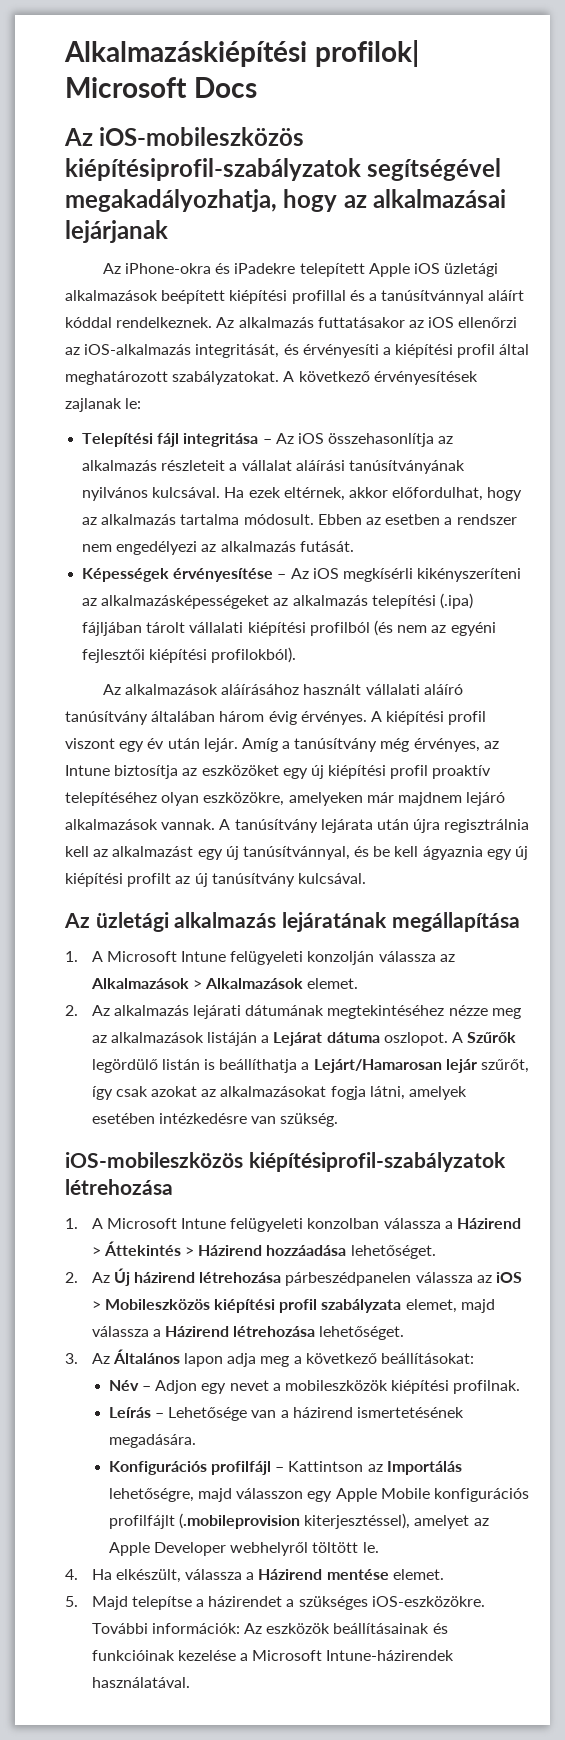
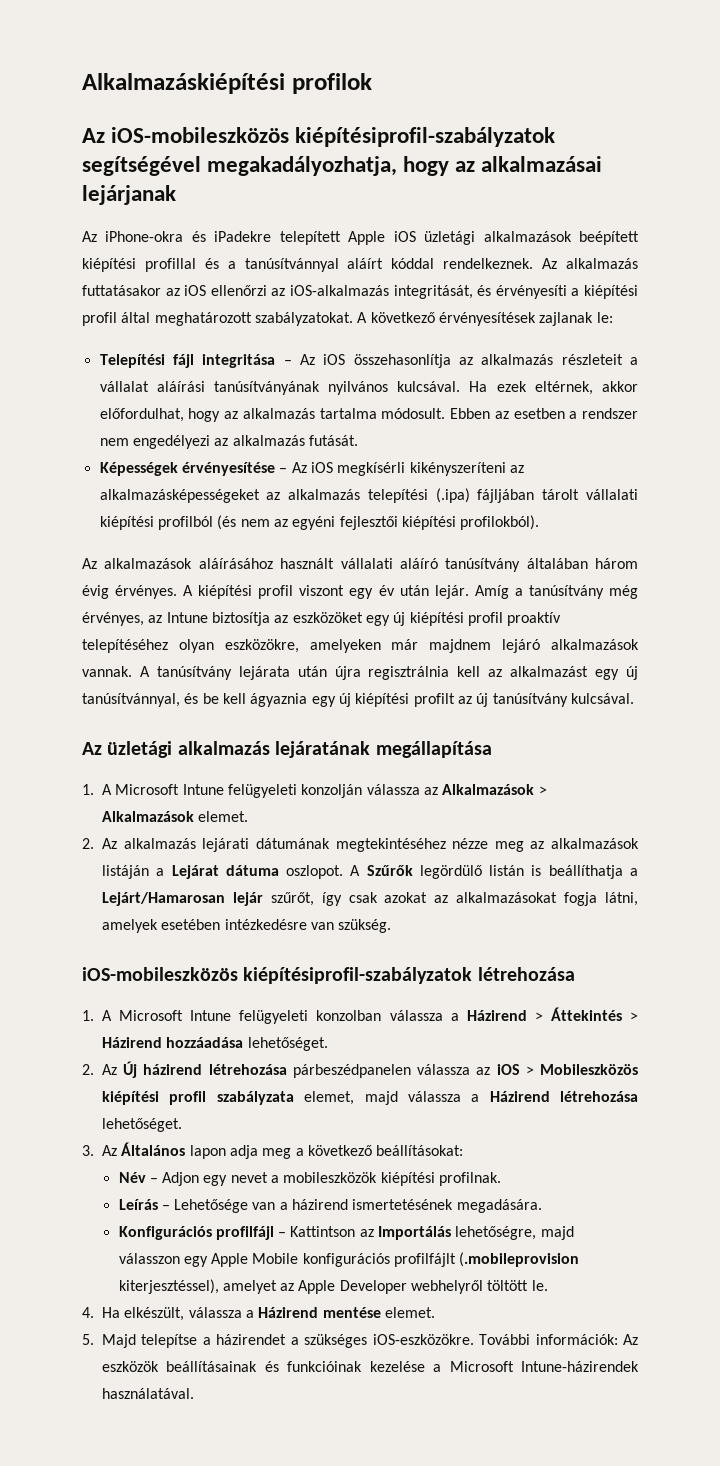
[314,40,419,67] [65,77,257,98] profilok| Microsoft Docs -> [291,73,372,94] profilok

